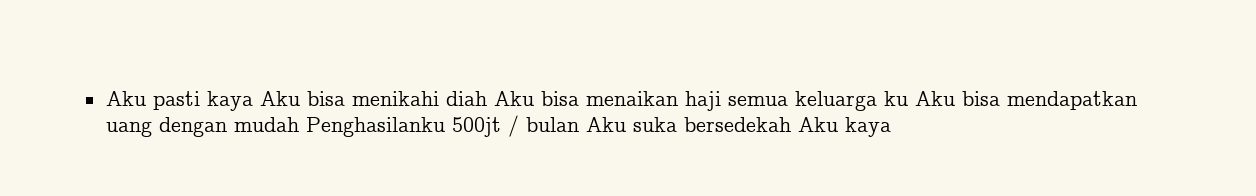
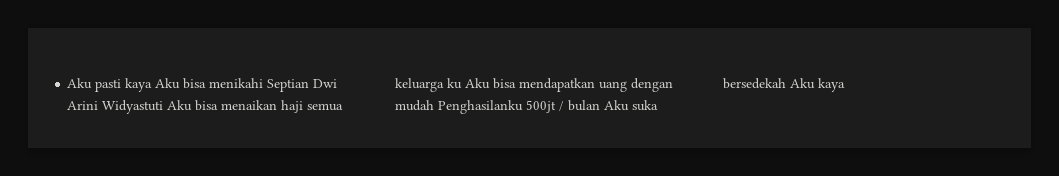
[445,91,487,106] diah -> [267,79,338,92] [67,100,164,114] Septian Dwi Arini Widyastuti

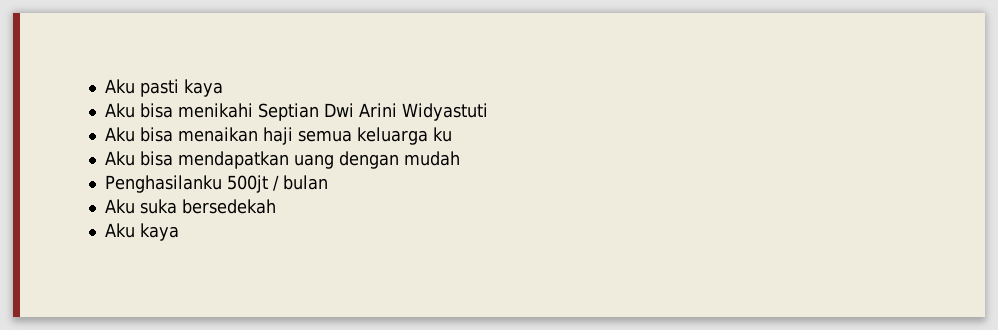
(153, 85) none -> (223, 88) //
(164, 107) none -> (488, 112) //
(463, 83) none -> (452, 134) //
(435, 105) none -> (460, 158) //
(601, 105) none -> (328, 182) //
(787, 83) none -> (276, 206) //

